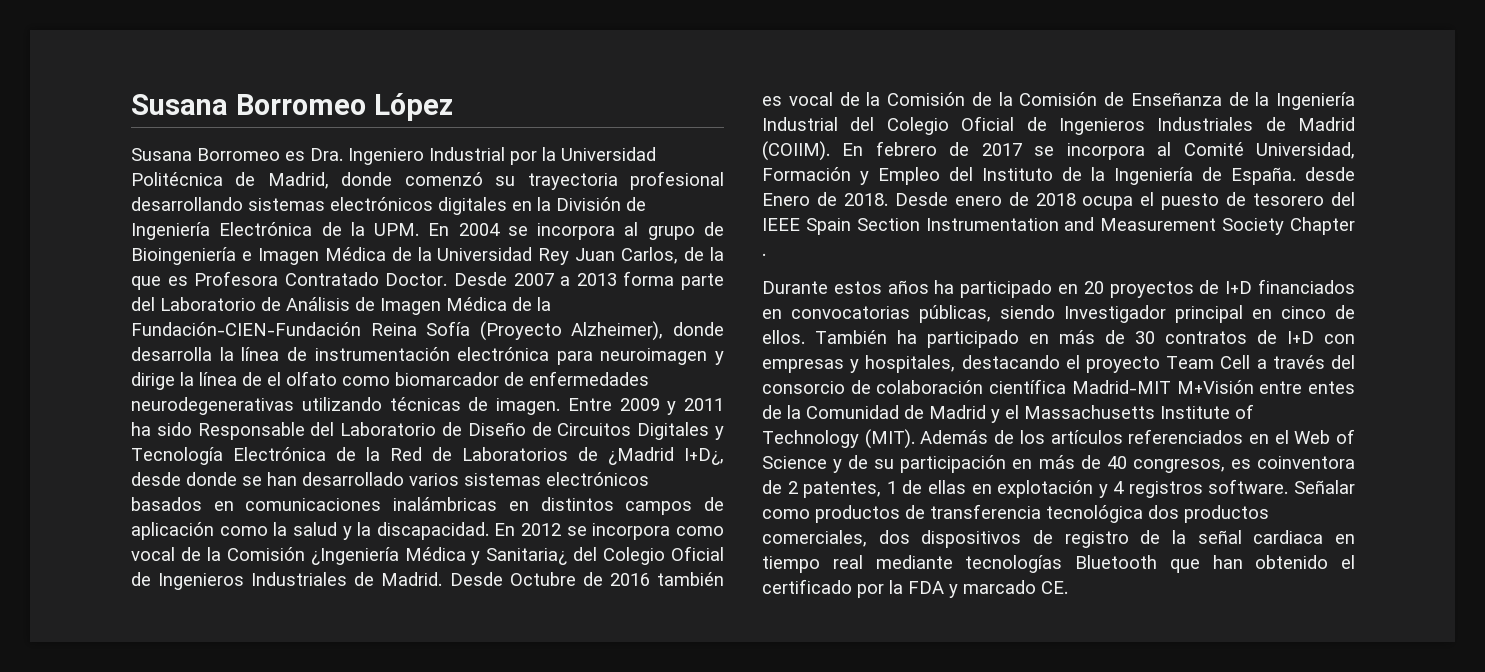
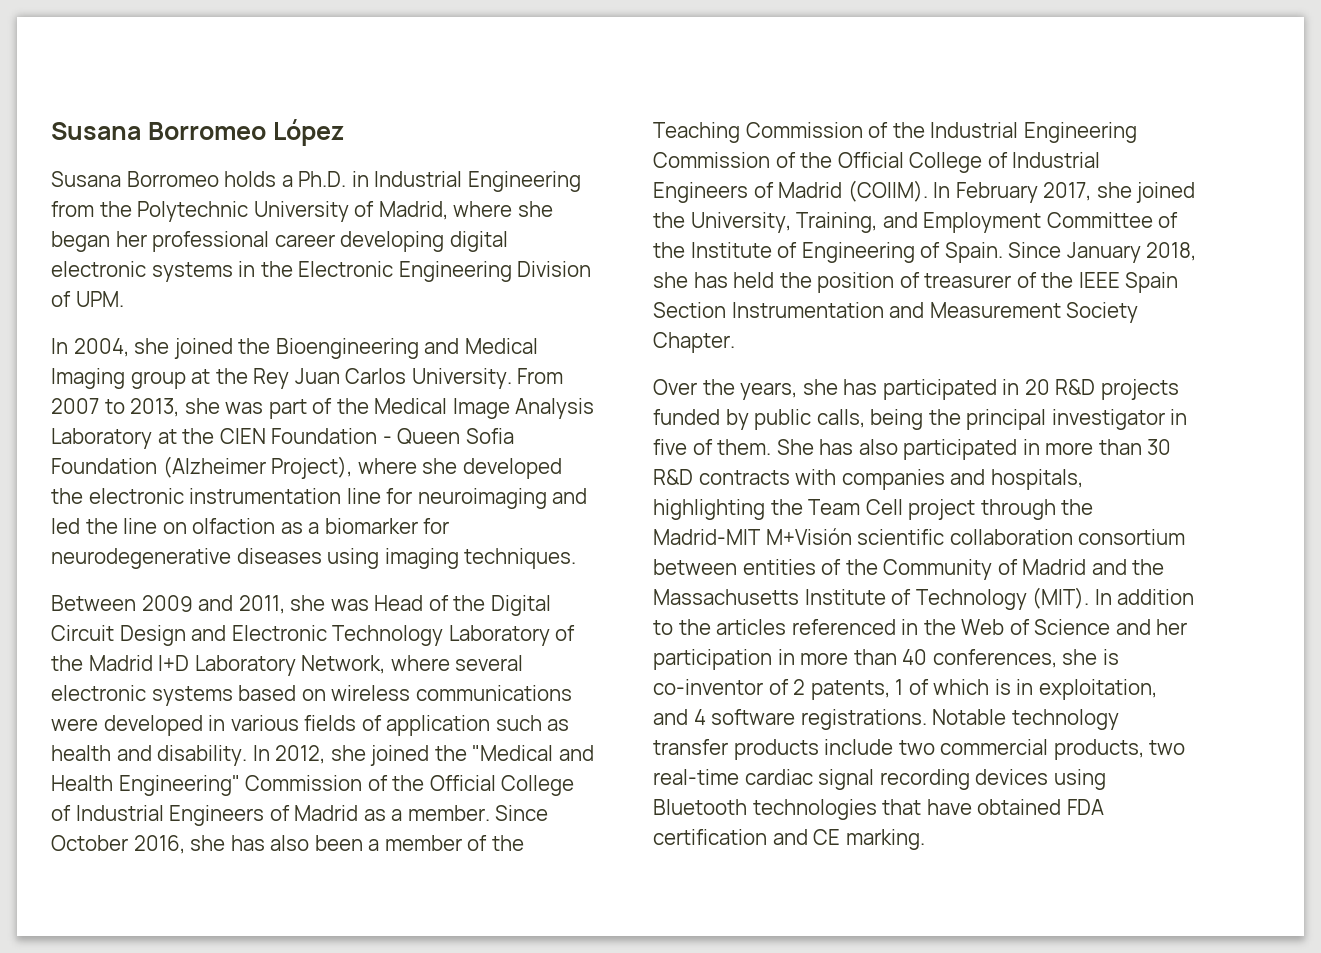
[285,147,656,165] [131,171,724,190] [131,197,646,215] [131,222,724,240] [131,247,724,265] [131,271,725,290] [131,297,551,315] [131,321,725,341] [131,347,724,365] [131,371,649,390] [131,397,724,415] [131,422,724,440] [131,447,724,465] [131,472,649,486] [131,497,724,515] [131,522,724,540] [131,546,724,565] [131,572,724,590] [762,92,1355,110] [762,116,1355,135] [762,141,1355,161] [762,167,1355,185] [762,192,1355,210] es Dra. Ingeniero Industrial por la Universidad Politécnica de Madrid, donde comenzó su trayectoria profesional desarrollando sistemas electrónicos digitales en la División de Ingeniería Electrónica de la UPM. En 2004 se incorpora al grupo de Bioingeniería e Imagen Médica de la Universidad Rey Juan Carlos, de la que es Profesora Contratado Doctor. Desde 2007 a 2013 forma parte del Laboratorio de Análisis de Imagen Médica de la Fundación-CIEN-Fundación Reina Sofía (Proyecto Alzheimer), donde desarrolla la línea de instrumentación electrónica para neuroimagen y dirige la línea de el olfato como biomarcador de enfermedades neurodegenerativas utilizando técnicas de imagen. Entre 2009 y 2011 ha sido Responsable del Laboratorio de Diseño de Circuitos Digitales y Tecnología Electrónica de la Red de Laboratorios de ¿Madrid I+D¿, desde donde se han desarrollado varios sistemas electrónicos basados en comunicaciones inalámbricas en distintos campos de aplicación como la salud y la discapacidad. En 2012 se incorpora como vocal de la Comisión ¿Ingeniería Médica y Sanitaria¿ del Colegio Oficial de Ingenieros Industriales de Madrid. Desde Octubre de 2016 también es vocal de la Comisión de la Comisión de Enseñanza de la Ingeniería Industrial del Colegio Oficial de Ingenieros Industriales de Madrid (COIIM). En febrero de 2017 se incorpora al Comité Universidad, Formación y Empleo del Instituto de la Ingeniería de España. desde Enero de 2018. Desde enero de 2018 ocupa el puesto de tesorero del -> [224,171,581,192] [51,201,553,222] [51,231,508,252] [51,261,592,282] [51,291,124,307] [51,338,538,359] [51,368,564,389] [51,398,595,419] [51,428,514,449] [51,456,562,479] [51,488,588,509] [51,518,450,534] [51,548,577,569] [51,595,551,616] [51,625,576,646] [51,655,524,676] [51,685,572,706] [51,715,570,736] [51,745,594,766] [51,775,575,796] [51,805,549,826] [51,835,524,854] [653,122,1137,143] [653,152,1101,173] [653,180,1196,203] [653,212,1179,233] [653,242,1197,263] [653,272,1074,293] holds a Ph.D. in Industrial Engineering from the Polytechnic University of Madrid, where she began her professional career developing digital electronic systems in the Electronic Engineering Division of UPM. // In 2004, she joined the Bioengineering and Medical Imaging group at the Rey Juan Carlos University. From 2007 to 2013, she was part of the Medical Image Analysis Laboratory at the CIEN Foundation - Queen Sofia Foundation (Alzheimer Project), where she developed the electronic instrumentation line for neuroimaging and led the line on olfaction as a biomarker for neurodegenerative diseases using imaging techniques. // Between 2009 and 2011, she was Head of the Digital Circuit Design and Electronic Technology Laboratory of the Madrid I+D Laboratory Network, where several electronic systems based on wireless communications were developed in various fields of application such as health and disability. In 2012, she joined the "Medical and Health Engineering" Commission of the Official College of Industrial Engineers of Madrid as a member. Since October 2016, she has also been a member of the Teaching Commission of the Industrial Engineering Commission of the Official College of Industrial Engineers of Madrid (COIIM). In February 2017, she joined the University, Training, and Employment Committee of the Institute of Engineering of Spain. Since January 2018, she has held the position of treasurer of the
[1290,217,1355,235] [762,253,766,256] [762,279,1355,298] [762,305,1355,323] [762,330,1355,348] [762,355,1355,373] [762,379,1355,394] [762,405,1019,423] Chapter . // Durante estos años ha participado en 20 proyectos de I+D financiados en convocatorias públicas, siendo Investigador principal en cinco de ellos. También ha participado en más de 30 contratos de I+D con empresas y hospitales, destacando el proyecto Team Cell a través del consorcio de colaboración científica Madrid-MIT M+Visión entre entes de la Comunidad de Madrid y el -> [653,332,735,353] [653,379,1179,400] [653,409,1188,430] [653,439,1172,460] [653,469,1083,490] [653,499,1094,520] [653,528,1186,545] [653,559,1165,580] Chapter. // Over the years, she has participated in 20 R&D projects funded by public calls, being the principal investigator in five of them. She has also participated in more than 30 R&D contracts with companies and hospitals, highlighting the Team Cell project through the Madrid-MIT M+Visión scientific collaboration consortium between entities of the Community of Madrid and the
[920,429,1355,444] [762,455,1355,473] [762,479,1355,498] [762,504,1269,523] [762,530,1355,548] [762,555,1355,573] [762,579,1068,598] Además de los artículos referenciados en el Web of Science y de su participación en más de 40 congresos, es coinventora de 2 patentes, 1 de ellas en explotación y 4 registros software. Señalar como productos de transferencia tecnológica dos productos comerciales, dos dispositivos de registro de la señal cardiaca en tiempo real mediante tecnologías Bluetooth que han obtenido el certificado por la FDA y marcado CE. -> [1094,589,1195,605] [653,619,1188,635] [653,649,1119,670] [653,679,1157,700] [653,709,1119,730] [653,739,1186,760] [653,769,1106,790] [653,799,1104,820] [653,829,925,850] In addition to the articles referenced in the Web of Science and her participation in more than 40 conferences, she is co-inventor of 2 patents, 1 of which is in exploitation, and 4 software registrations. Notable technology transfer products include two commercial products, two real-time cardiac signal recording devices using Bluetooth technologies that have obtained FDA certification and CE marking.

